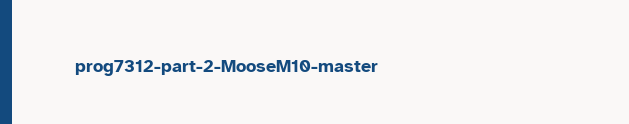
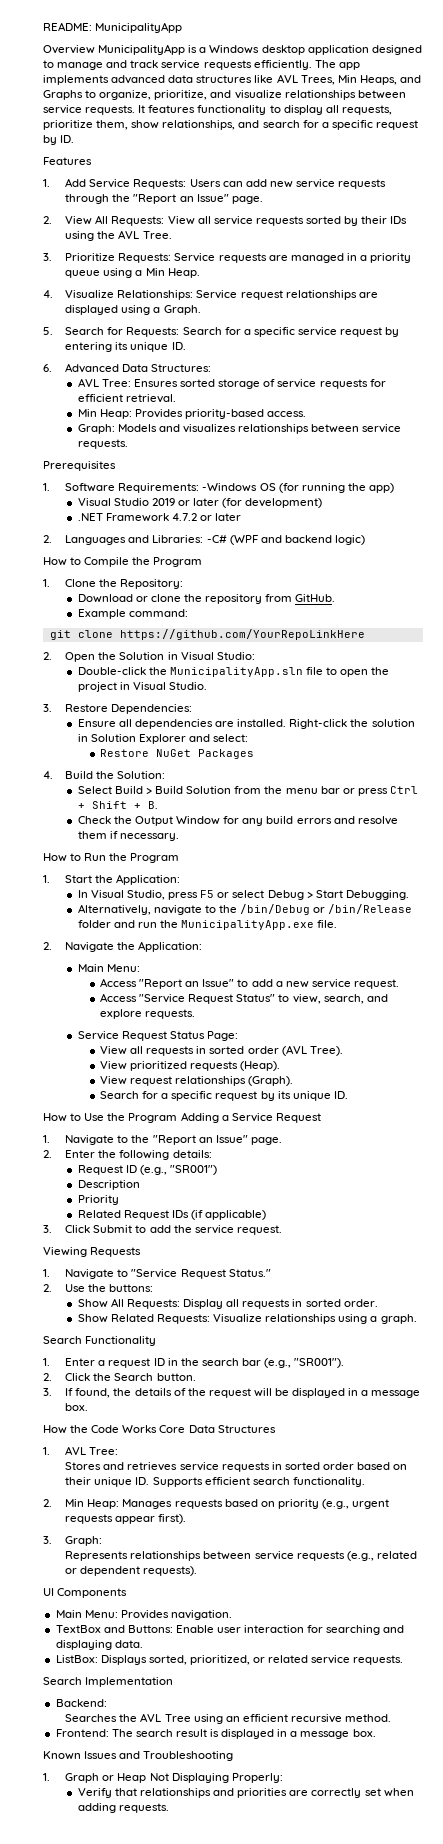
[75,60,378,76] prog7312-part-2-MooseM10-master -> [43,22,183,33] [43,44,422,55] [43,60,360,70] [43,74,421,85] [43,90,406,100] [43,105,392,115] [43,120,418,130] [43,135,75,145] [43,157,92,165] [43,178,387,189] [65,194,263,204] [43,215,408,226] [65,230,172,241] [43,253,412,263] [65,268,200,278] [43,290,378,300] [65,305,201,315] [43,327,400,337] [65,342,186,352] [43,363,212,373] [77,378,386,389] [77,394,176,403] [77,409,307,419] [77,424,402,434] [77,439,128,449] [43,461,116,471] [43,483,394,493] [77,498,323,508] [77,513,242,522] [43,535,365,545] [43,557,203,567] [43,579,184,589] [77,594,336,604] [77,609,188,619] [49,629,365,640] [43,652,255,662] [77,667,390,677] [77,682,208,692] [43,704,193,714] [77,719,415,729] [77,734,249,744] [100,749,255,759] [43,771,166,779] [77,786,418,796] [77,801,158,809] [77,816,398,826] [77,831,180,841] [43,853,180,863] [43,874,181,885] [77,890,409,900] [77,904,413,915] [77,920,338,930] [43,941,203,952] [77,964,140,972] [100,978,399,989] [100,993,388,1004] [100,1009,196,1019] [77,1031,239,1041] [100,1045,343,1056] [100,1061,281,1071] [100,1076,294,1086] [100,1091,348,1101] [43,1112,321,1123] [43,1135,282,1145] [43,1150,212,1160] [77,1165,218,1175] [77,1180,140,1190] [77,1195,119,1205] [77,1210,267,1220] [43,1225,282,1235] [43,1247,142,1257] [43,1269,271,1279] [43,1284,154,1292] [77,1298,378,1309] [77,1314,417,1324] [43,1336,157,1346] [43,1358,345,1368] [43,1373,196,1381] [43,1388,421,1398] [65,1403,89,1411] [43,1425,276,1434] [43,1446,119,1455] [65,1462,408,1472] [65,1477,365,1487] [43,1499,390,1509] [65,1514,187,1524] [43,1536,103,1546] [65,1551,417,1561] [65,1566,198,1576] [43,1588,128,1598] [55,1610,232,1620] [55,1625,405,1635] [55,1640,143,1650] [55,1655,404,1665] [43,1677,174,1687] [55,1699,107,1707] [65,1713,392,1724] [55,1729,376,1739] [43,1751,234,1761] [43,1773,283,1783] [77,1788,414,1798] [77,1803,169,1813] README: MunicipalityApp // Overview MunicipalityApp is a Windows desktop application designed to manage and track service requests efficiently. The app implements advanced data structures like AVL Trees, Min Heaps, and Graphs to organize, prioritize, and visualize relationships between service requests. It features functionality to display all requests, prioritize them, show relationships, and search for a specific request by ID. // Features // 1. Add Service Requests: Users can add new service requests through the "Report an Issue" page. // 2. View All Requests: View all service requests sorted by their IDs using the AVL Tree. // 3. Prioritize Requests: Service requests are managed in a priority queue using a Min Heap. // 4. Visualize Relationships: Service request relationships are displayed using a Graph. // 5. Search for Requests: Search for a specific service request by entering its unique ID. // 6. Advanced Data Structures: // AVL Tree: Ensures sorted storage of service requests for efficient retrieval. // Min Heap: Provides priority-based access. // Graph: Models and visualizes relationships between service requests. // Prerequisites // 1. Software Requirements: -Windows OS (for running the app) // Visual Studio 2019 or later (for development) // .NET Framework 4.7.2 or later // 2. Languages and Libraries: -C# (WPF and backend logic) // How to Compile the Program // 1. Clone the Repository: // Download or clone the repository from GitHub. // Example command: // git clone https://github.com/YourRepoLinkHere // 2. Open the Solution in Visual Studio: // Double-click the MunicipalityApp.sln file to open the project in Visual Studio. // 3. Restore Dependencies: // Ensure all dependencies are installed. Right-click the solution in Solution Explorer and select: // Restore NuGet Packages // 4. Build the Solution: // Select Build > Build Solution from the menu bar or press Ctrl + Shift + B. // Check the Output Window for any build errors and resolve them if necessary. // How to Run the Program // 1. Start the Application: // In Visual Studio, press F5 or select Debug > Start Debugging. // Alternatively, navigate to the /bin/Debug or /bin/Release folder and run the MunicipalityApp.exe file. // 2. Navigate the Application: // Main Menu: // Access "Report an Issue" to add a new service request. // Access "Service Request Status" to view, search, and explore requests. // Service Request Status Page: // View all requests in sorted order (AVL Tree). // View prioritized requests (Heap). // View request relationships (Graph). // Search for a specific request by its unique ID. // How to Use the Program Adding a Service Request // 1. Navigate to the "Report an Issue" page. // 2. Enter the following details: // Request ID (e.g., "SR001") // Description // Priority // Related Request IDs (if applicable) // 3. Click Submit to add the service request. // Viewing Requests // 1. Navigate to "Service Request Status." // 2. Use the buttons: // Show All Requests: Display all requests in sorted order. // Show Related Requests: Visualize relationships using a graph. // Search Functionality // 1. Enter a request ID in the search bar (e.g., "SR001"). // 2. Click the Search button. // 3. If found, the details of the request will be displayed in a message box. // How the Code Works Core Data Structures // 1. AVL Tree: // Stores and retrieves service requests in sorted order based on their unique ID. Supports efficient search functionality. // 2. Min Heap: Manages requests based on priority (e.g., urgent requests appear first). // 3. Graph: // Represents relationships between service requests (e.g., related or dependent requests). // UI Components // Main Menu: Provides navigation. // TextBox and Buttons: Enable user interaction for searching and displaying data. // ListBox: Displays sorted, prioritized, or related service requests. // Search Implementation // Backend: // Searches the AVL Tree using an efficient recursive method. // Frontend: The search result is displayed in a message box. // Known Issues and Troubleshooting // 1. Graph or Heap Not Displaying Properly: // Verify that relationships and priorities are correctly set when adding requests.

